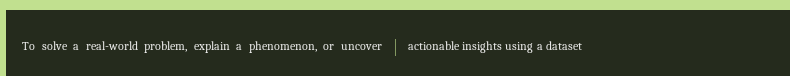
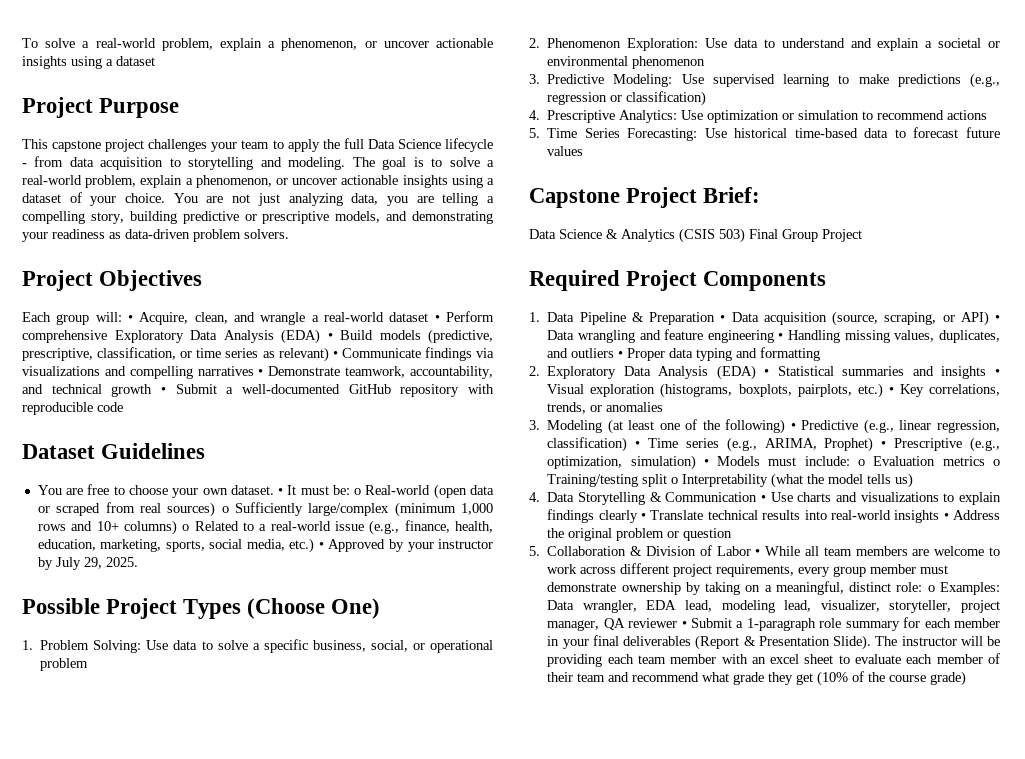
(582, 45) none -> [22,97,180,118] [22,138,493,152] [22,156,494,170] [22,175,494,188] [22,192,494,206] [22,211,493,224] [22,229,289,242] [22,270,203,291] [22,311,494,325] [22,329,493,344] [22,347,495,362] [22,366,493,379] [22,384,495,397] [22,402,123,415] [22,443,206,459] [37,484,494,499] [37,502,494,517] [37,520,493,535] [37,538,493,553] [37,557,138,570] [22,598,381,619] [22,639,493,653] [40,658,89,671] [529,38,1000,51] [547,56,706,69] [529,73,1000,88] [547,91,707,106] [529,110,988,123] [529,127,1000,141] [547,146,584,156] [529,187,761,208] [529,228,862,243] [529,270,827,291] [529,311,1000,326] [547,329,1000,343] [547,347,821,361] [529,365,1000,380] [547,383,1000,398] [547,402,664,414] [529,419,1000,434] [547,437,1000,452] [547,455,1000,470] [547,473,914,488] [529,492,1001,505] [547,509,1000,523] [547,528,733,541] [529,545,1000,556] [547,563,949,577] [547,581,1000,595] [547,600,1000,613] [547,617,1000,631] [547,635,1000,650] [547,653,1000,667] [547,671,967,686] // Project Purpose // This capstone project challenges your team to apply the full Data Science lifecycle - from data acquisition to storytelling and modeling. The goal is to solve a real-world problem, explain a phenomenon, or uncover actionable insights using a dataset of your choice. You are not just analyzing data, you are telling a compelling story, building predictive or prescriptive models, and demonstrating your readiness as data-driven problem solvers. // Project Objectives // Each group will: • Acquire, clean, and wrangle a real-world dataset • Perform comprehensive Exploratory Data Analysis (EDA) • Build models (predictive, prescriptive, classification, or time series as relevant) • Communicate findings via visualizations and compelling narratives • Demonstrate teamwork, accountability, and technical growth • Submit a well-documented GitHub repository with reproducible code // Dataset Guidelines // You are free to choose your own dataset. • It must be: o Real-world (open data or scraped from real sources) o Sufficiently large/complex (minimum 1,000 rows and 10+ columns) o Related to a real-world issue (e.g., finance, health, education, marketing, sports, social media, etc.) • Approved by your instructor by July 29, 2025. // Possible Project Types (Choose One) // 1. Problem Solving: Use data to solve a specific business, social, or operational problem // 2. Phenomenon Exploration: Use data to understand and explain a societal or environmental phenomenon // 3. Predictive Modeling: Use supervised learning to make predictions (e.g., regression or classification) // 4. Prescriptive Analytics: Use optimization or simulation to recommend actions // 5. Time Series Forecasting: Use historical time-based data to forecast future values // Capstone Project Brief: // Data Science & Analytics (CSIS 503) Final Group Project // Required Project Components // 1. Data Pipeline & Preparation • Data acquisition (source, scraping, or API) • Data wrangling and feature engineering • Handling missing values, duplicates, and outliers • Proper data typing and formatting // 2. Exploratory Data Analysis (EDA) • Statistical summaries and insights • Visual exploration (histograms, boxplots, pairplots, etc.) • Key correlations, trends, or anomalies // 3. Modeling (at least one of the following) • Predictive (e.g., linear regression, classification) • Time series (e.g., ARIMA, Prophet) • Prescriptive (e.g., optimization, simulation) • Models must include: o Evaluation metrics o Training/testing split o Interpretability (what the model tells us) // 4. Data Storytelling & Communication • Use charts and visualizations to explain findings clearly • Translate technical results into real-world insights • Address the original problem or question // 5. Collaboration & Division of Labor • While all team members are welcome to work across different project requirements, every group member must demonstrate ownership by taking on a meaningful, distinct role: o Examples: Data wrangler, EDA lead, modeling lead, visualizer, storyteller, project manager, QA reviewer • Submit a 1-paragraph role summary for each member in your final deliverables (Report & Presentation Slide). The instructor will be providing each team member with an excel sheet to evaluate each member of their team and recommend what grade they get (10% of the course grade)

